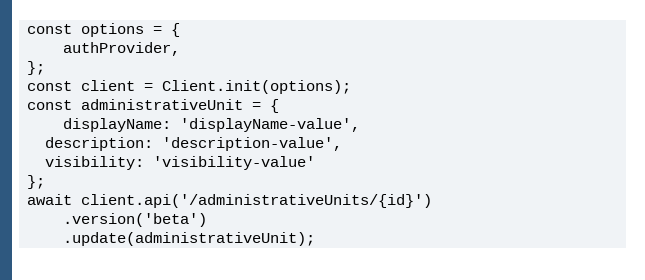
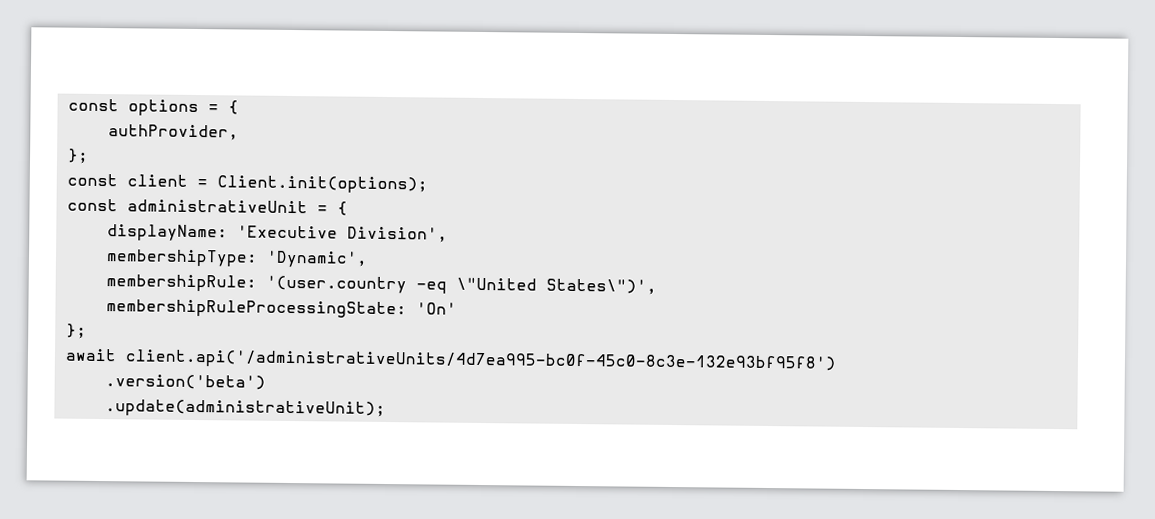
[180,118,361,132] [45,137,343,151] [45,156,316,170] 'displayName-value', // description: 'description-value', // visibility: 'visibility-value' -> [236,225,448,243] [105,249,368,268] [105,274,657,295] [105,299,457,319] 'Executive Division', // membershipType: 'Dynamic', // membershipRule: '(user.country -eq \"United States\")', // membershipRuleProcessingState: 'On'
[81,194,433,208] client.api('/administrativeUnits/{id}') -> [124,349,836,373] client.api('/administrativeUnits/4d7ea995-bc0f-45c0-8c3e-132e93bf95f8')

